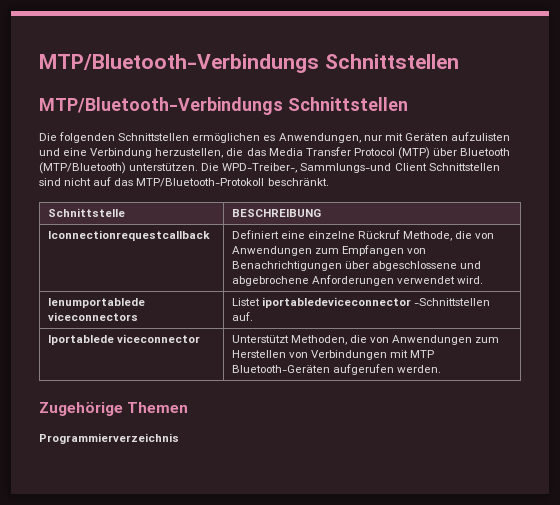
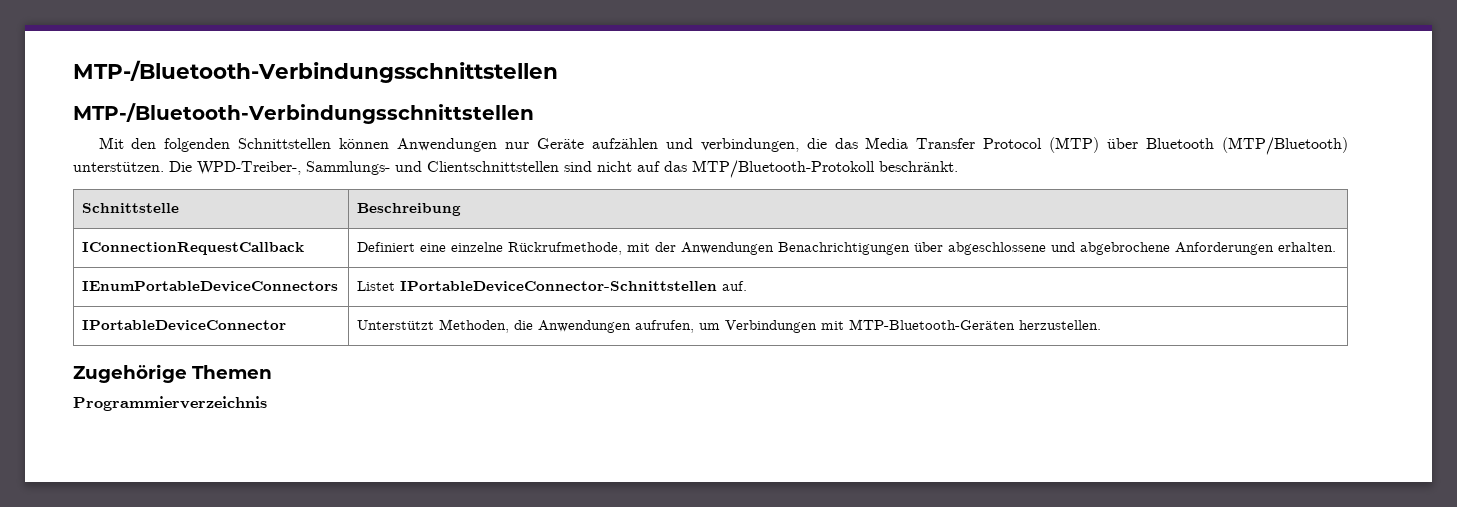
[39,54,459,73] [39,97,408,115] [39,132,510,143] [39,148,224,158] MTP/Bluetooth-Verbindungs Schnittstellen // MTP/Bluetooth-Verbindungs Schnittstellen // Die folgenden Schnittstellen ermöglichen es Anwendungen, nur mit Geräten aufzulisten und eine Verbindung herzustellen, -> [73,60,558,83] [73,103,534,124] [98,137,799,152] MTP-/Bluetooth-Verbindungsschnittstellen // MTP-/Bluetooth-Verbindungsschnittstellen // Mit den folgenden Schnittstellen können Anwendungen nur Geräte aufzählen und verbindungen,
[300,163,500,173] Sammlungs-und Client Schnittstellen -> [306,161,559,175] Sammlungs- und Clientschnittstellen
[231,209,321,217] [47,230,210,241] BESCHREIBUNG // Iconnectionrequestcallback -> [357,203,462,216] [82,242,305,255] Beschreibung // IConnectionRequestCallback
[358,230,495,241] [231,245,427,256] Rückruf Methode, die von Anwendungen zum Empfangen von -> [508,242,775,255] Rückrufmethode, mit der Anwendungen
[396,276,484,284] [47,298,145,308] [47,312,138,321] verwendet wird. // Ienumportablede viceconnectors -> [1278,242,1337,252] [82,281,339,292] erhalten. // IEnumPortableDeviceConnectors
[261,297,490,308] iportabledeviceconnector -Schnittstellen -> [400,281,718,292] IPortableDeviceConnector-Schnittstellen
[47,334,200,345] Iportablede viceconnector -> [82,320,287,331] IPortableDeviceConnector
[370,335,500,345] [231,350,435,360] [231,364,441,375] von Anwendungen zum Herstellen von Verbindungen mit MTP Bluetooth-Geräten aufgerufen werden. -> [538,319,1102,333] Anwendungen aufrufen, um Verbindungen mit MTP-Bluetooth-Geräten herzustellen.

